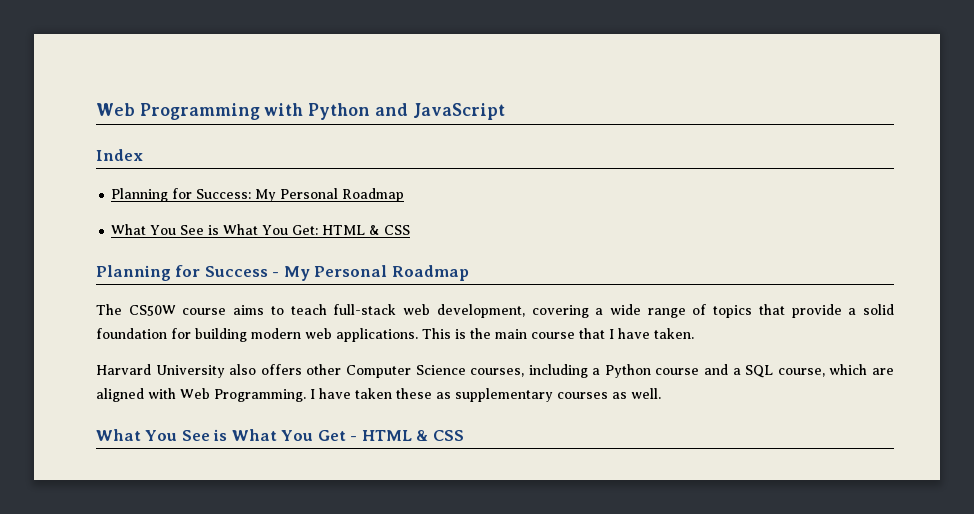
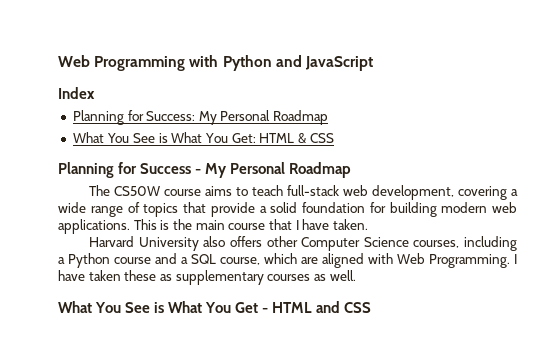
[416,430,429,441] & -> [316,301,341,313] and

